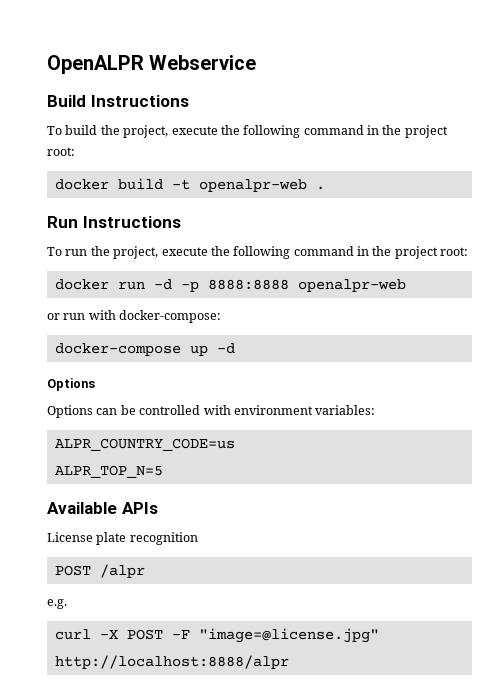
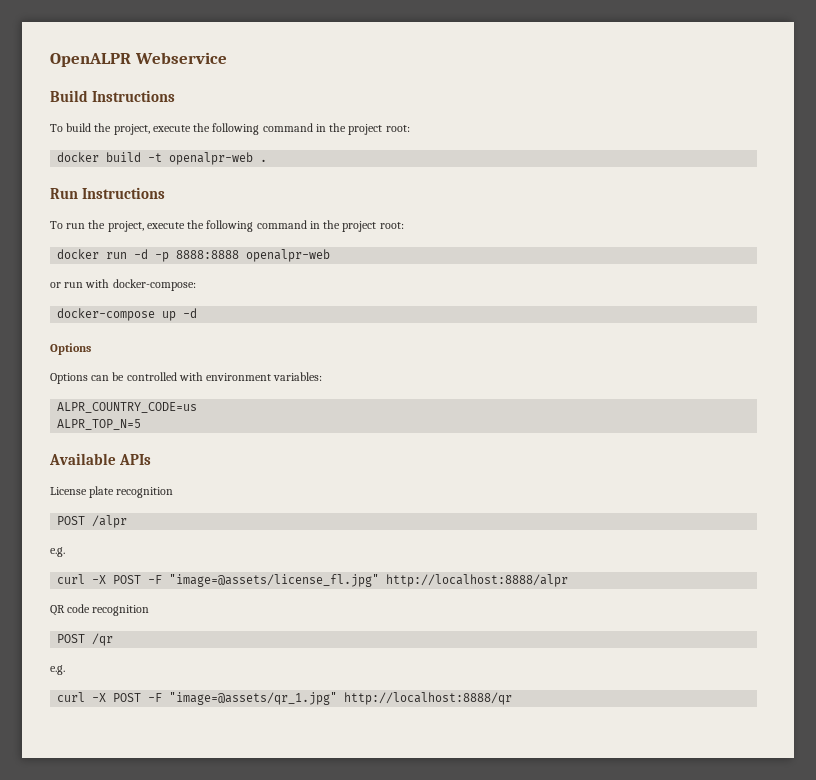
[198,628,379,643] "image=@license.jpg" -> [169,574,380,587] "image=@assets/license_fl.jpg"
(289, 662) none -> [50,604,150,616] [57,633,114,646] [50,665,65,675] [57,692,513,705] // QR code recognition // POST /qr // e.g. // curl -X POST -F "image=@assets/qr_1.jpg" http://localhost:8888/qr

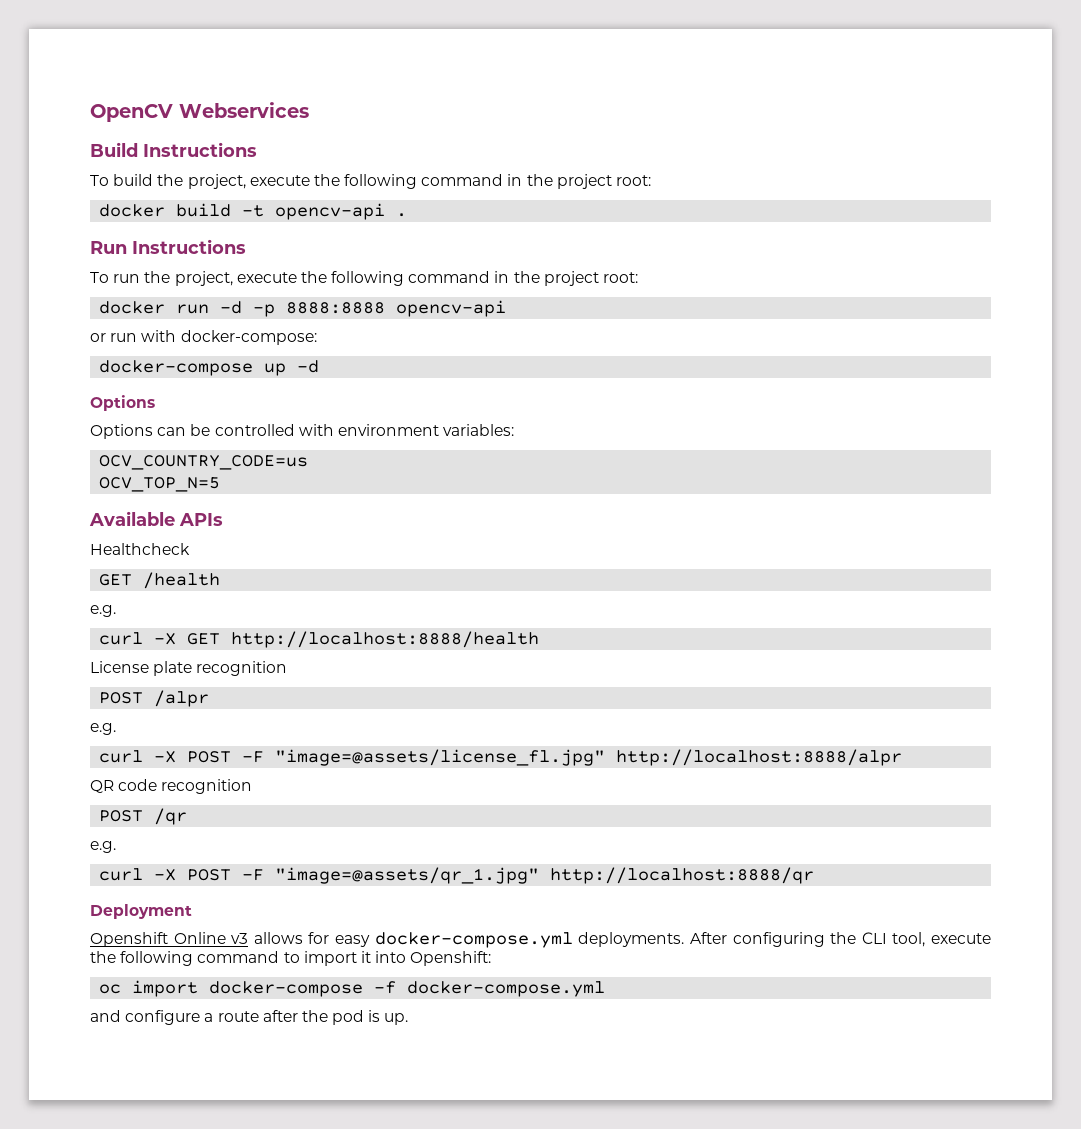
[50,52,227,67] OpenALPR Webservice -> [90,102,309,122] OpenCV Webservices
[169,152,254,165] openalpr-web -> [275,203,386,220] opencv-api
[246,249,331,262] openalpr-web -> [396,300,507,317] opencv-api
[57,402,198,413] [57,419,142,430] ALPR_COUNTRY_CODE=us // ALPR_TOP_N=5 -> [99,455,309,470] [99,477,221,492] OCV_COUNTRY_CODE=us // OCV_TOP_N=5
(152, 459) none -> [90,543,190,555] [99,572,221,589] [90,605,116,617] [99,631,540,648] // Healthcheck // GET /health // e.g. // curl -X GET http://localhost:8888/health
(513, 698) none -> [90,904,192,919] [90,932,992,948] [90,951,492,966] [99,980,606,997] [90,1010,409,1025] // Deployment // Openshift Online v3 allows for easy docker-compose.yml deployments. After configuring the CLI tool, execute the following command to import it into Openshift: // oc import docker-compose -f docker-compose.yml // and configure a route after the pod is up.

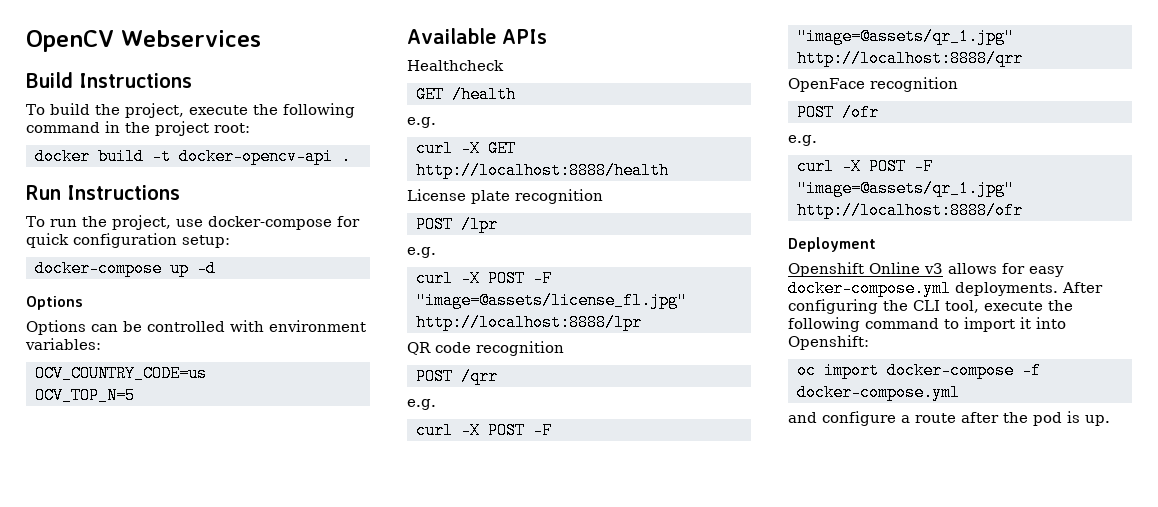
[275,203,386,220] opencv-api -> [178,148,333,165] docker-opencv-api
[236,271,639,286] [99,300,507,317] [90,330,317,345] execute the following command in the project root: // docker run -d -p 8888:8888 opencv-api // or run with docker-compose: -> [175,216,360,230] [26,233,230,248] use docker-compose for quick configuration setup:
[154,690,210,707] /alpr -> [460,216,498,233] /lpr
[616,749,903,766] http://localhost:8888/alpr -> [415,314,642,331] http://localhost:8888/lpr
[154,808,188,825] [90,841,116,853] [99,867,815,884] /qr // e.g. // curl -X POST -F "image=@assets/qr_1.jpg" http://localhost:8888/qr -> [460,368,498,385] [407,399,436,410] [415,422,552,439] [796,28,1014,45] [796,50,1023,67] [788,77,958,92] [796,104,879,121] [788,135,817,146] [796,158,933,175] [796,180,1014,197] [796,202,1023,219] /qrr // e.g. // curl -X POST -F "image=@assets/qr_1.jpg" http://localhost:8888/qrr // OpenFace recognition // POST /ofr // e.g. // curl -X POST -F "image=@assets/qr_1.jpg" http://localhost:8888/ofr

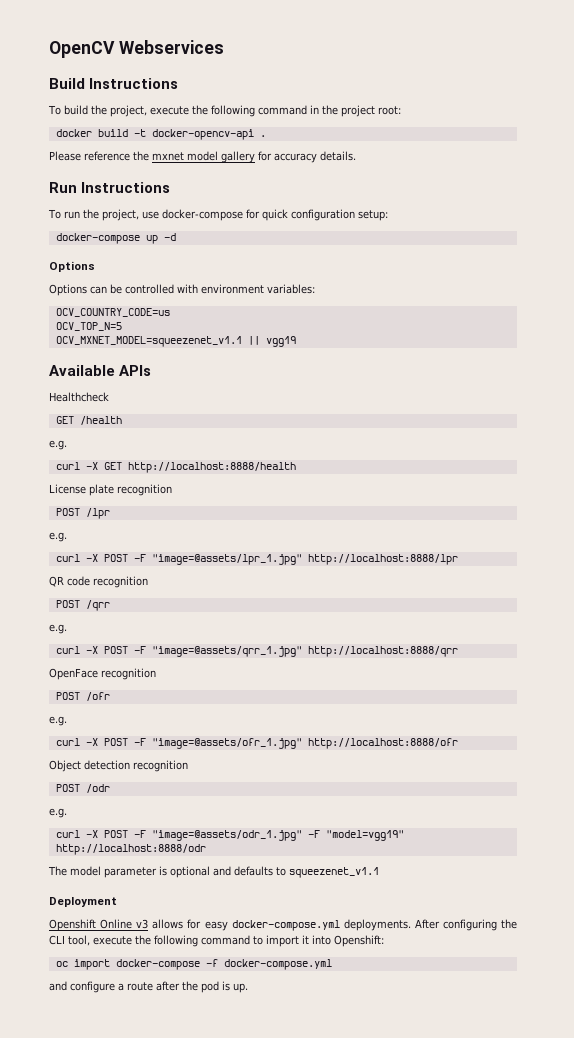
(351, 156) none -> [49,151,356,163] // Please reference the mxnet model gallery for accuracy details.
(135, 395) none -> [55,336,296,347] // OCV_MXNET_MODEL=squeezenet_v1.1 || vgg19
[415,292,687,309] "image=@assets/license_fl.jpg" -> [151,554,302,565] "image=@assets/lpr_1.jpg"
[796,28,1014,45] "image=@assets/qr_1.jpg" -> [151,646,302,657] "image=@assets/qrr_1.jpg"
[796,180,1014,197] "image=@assets/qr_1.jpg" -> [151,738,302,749] "image=@assets/ofr_1.jpg"
(1023, 210) none -> [49,760,188,772] [55,784,110,793] [49,808,67,818] [55,830,404,841] [55,844,206,855] [48,866,379,878] // Object detection recognition // POST /odr // e.g. // curl -X POST -F "image=@assets/odr_1.jpg" -F "model=vgg19" http://localhost:8888/odr // The model parameter is optional and defaults to squeezenet_v1.1

